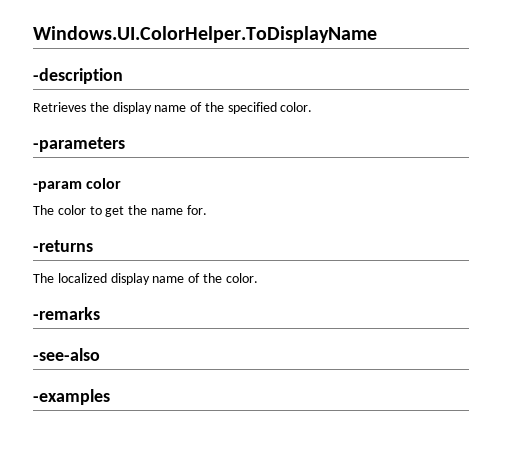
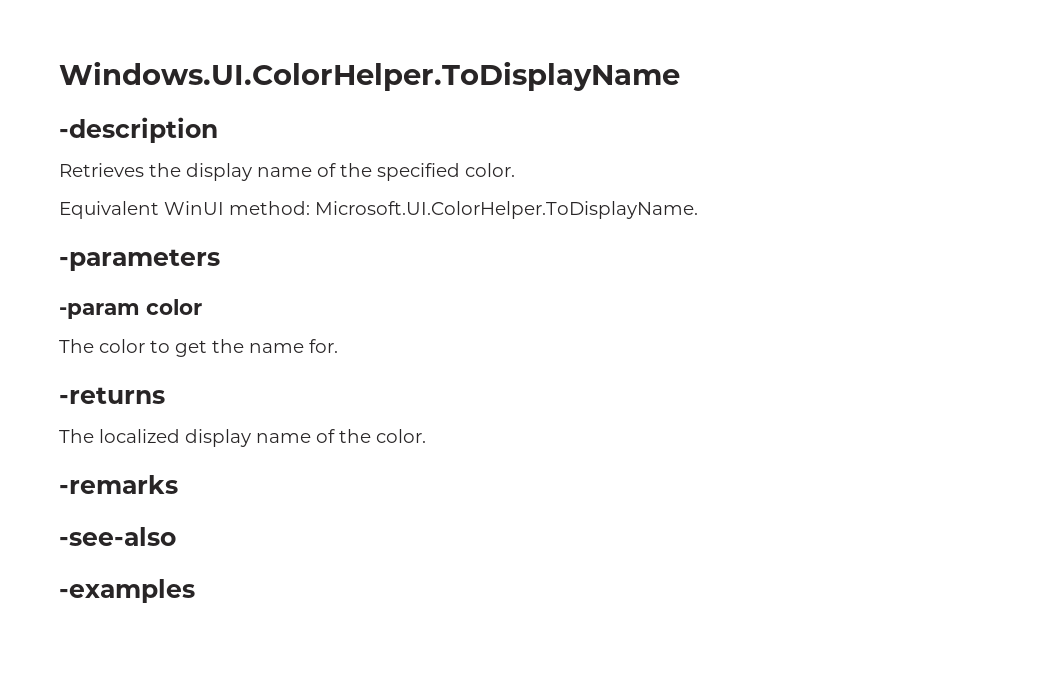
(313, 107) none -> [59,201,698,219] // Equivalent WinUI method: Microsoft.UI.ColorHelper.ToDisplayName.

